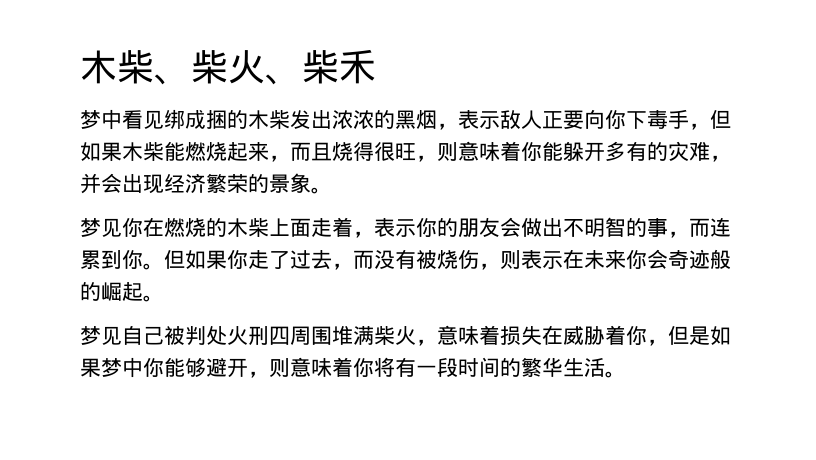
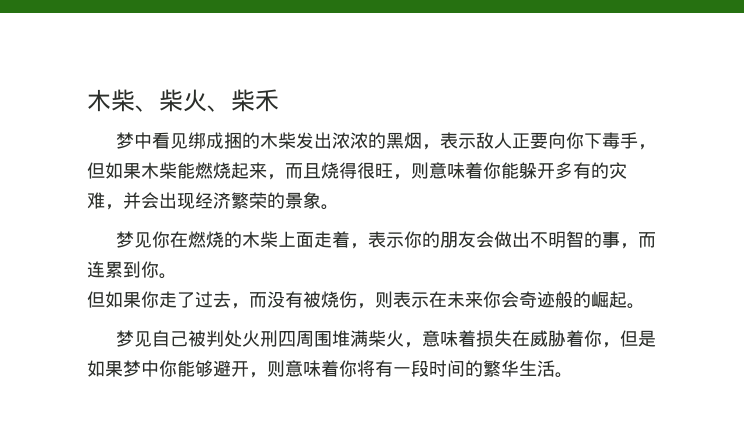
(164, 266) none -> (177, 276) //

